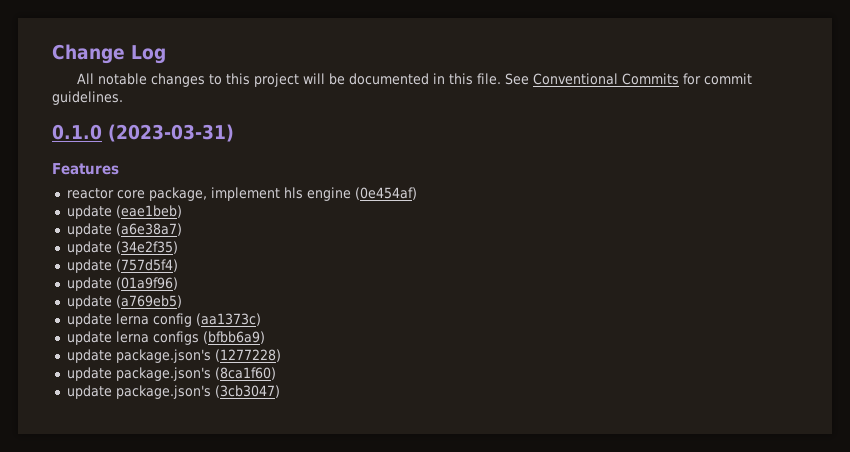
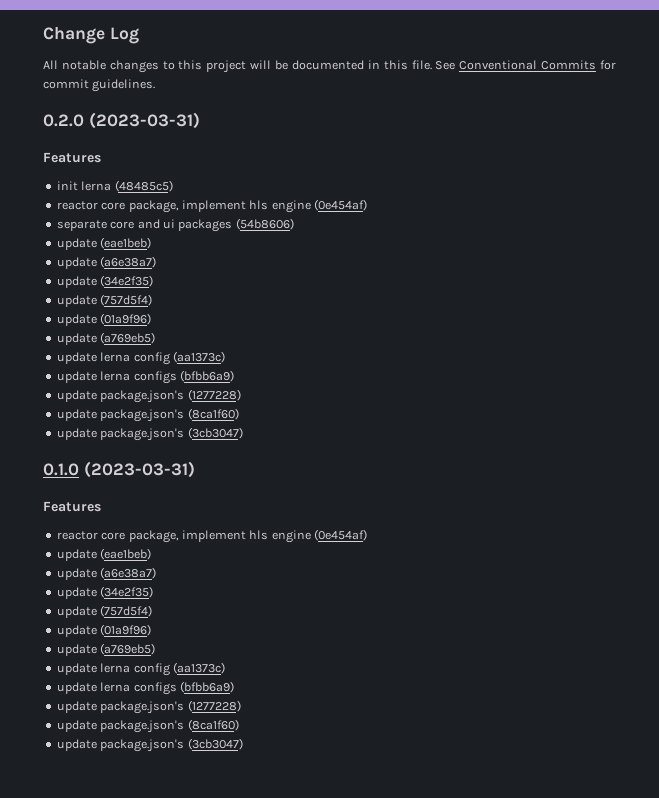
(123, 98) none -> [43,112,200,129] [43,152,101,163] [56,180,173,192] [56,199,367,213] [56,218,294,232] [56,237,152,250] [56,256,157,269] [56,275,154,288] [56,294,153,307] [56,313,152,326] [56,332,156,345] [56,351,225,365] [56,370,234,384] [56,389,241,403] [56,408,239,422] [56,427,243,441] // 0.2.0 (2023-03-31) // Features // init lerna (48485c5) // reactor core package, implement hls engine (0e454af) // separate core and ui packages (54b8606) // update (eae1beb) // update (a6e38a7) // update (34e2f35) // update (757d5f4) // update (01a9f96) // update (a769eb5) // update lerna config (aa1373c) // update lerna configs (bfbb6a9) // update package.json's (1277228) // update package.json's (8ca1f60) // update package.json's (3cb3047)

